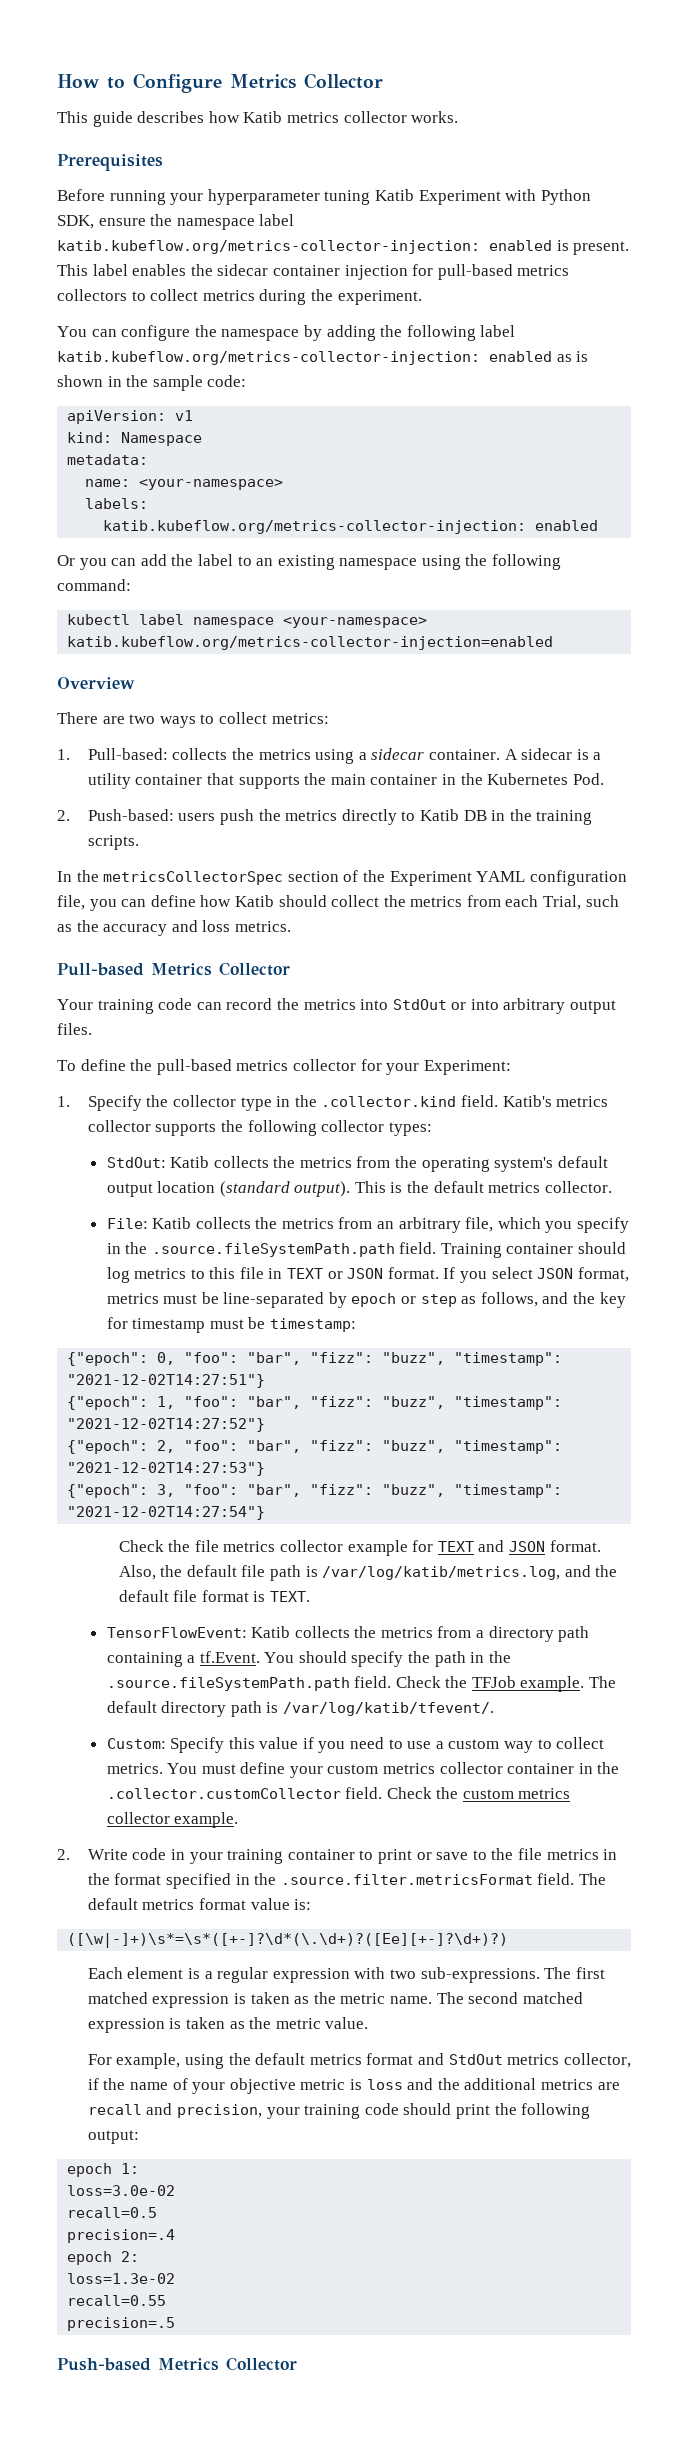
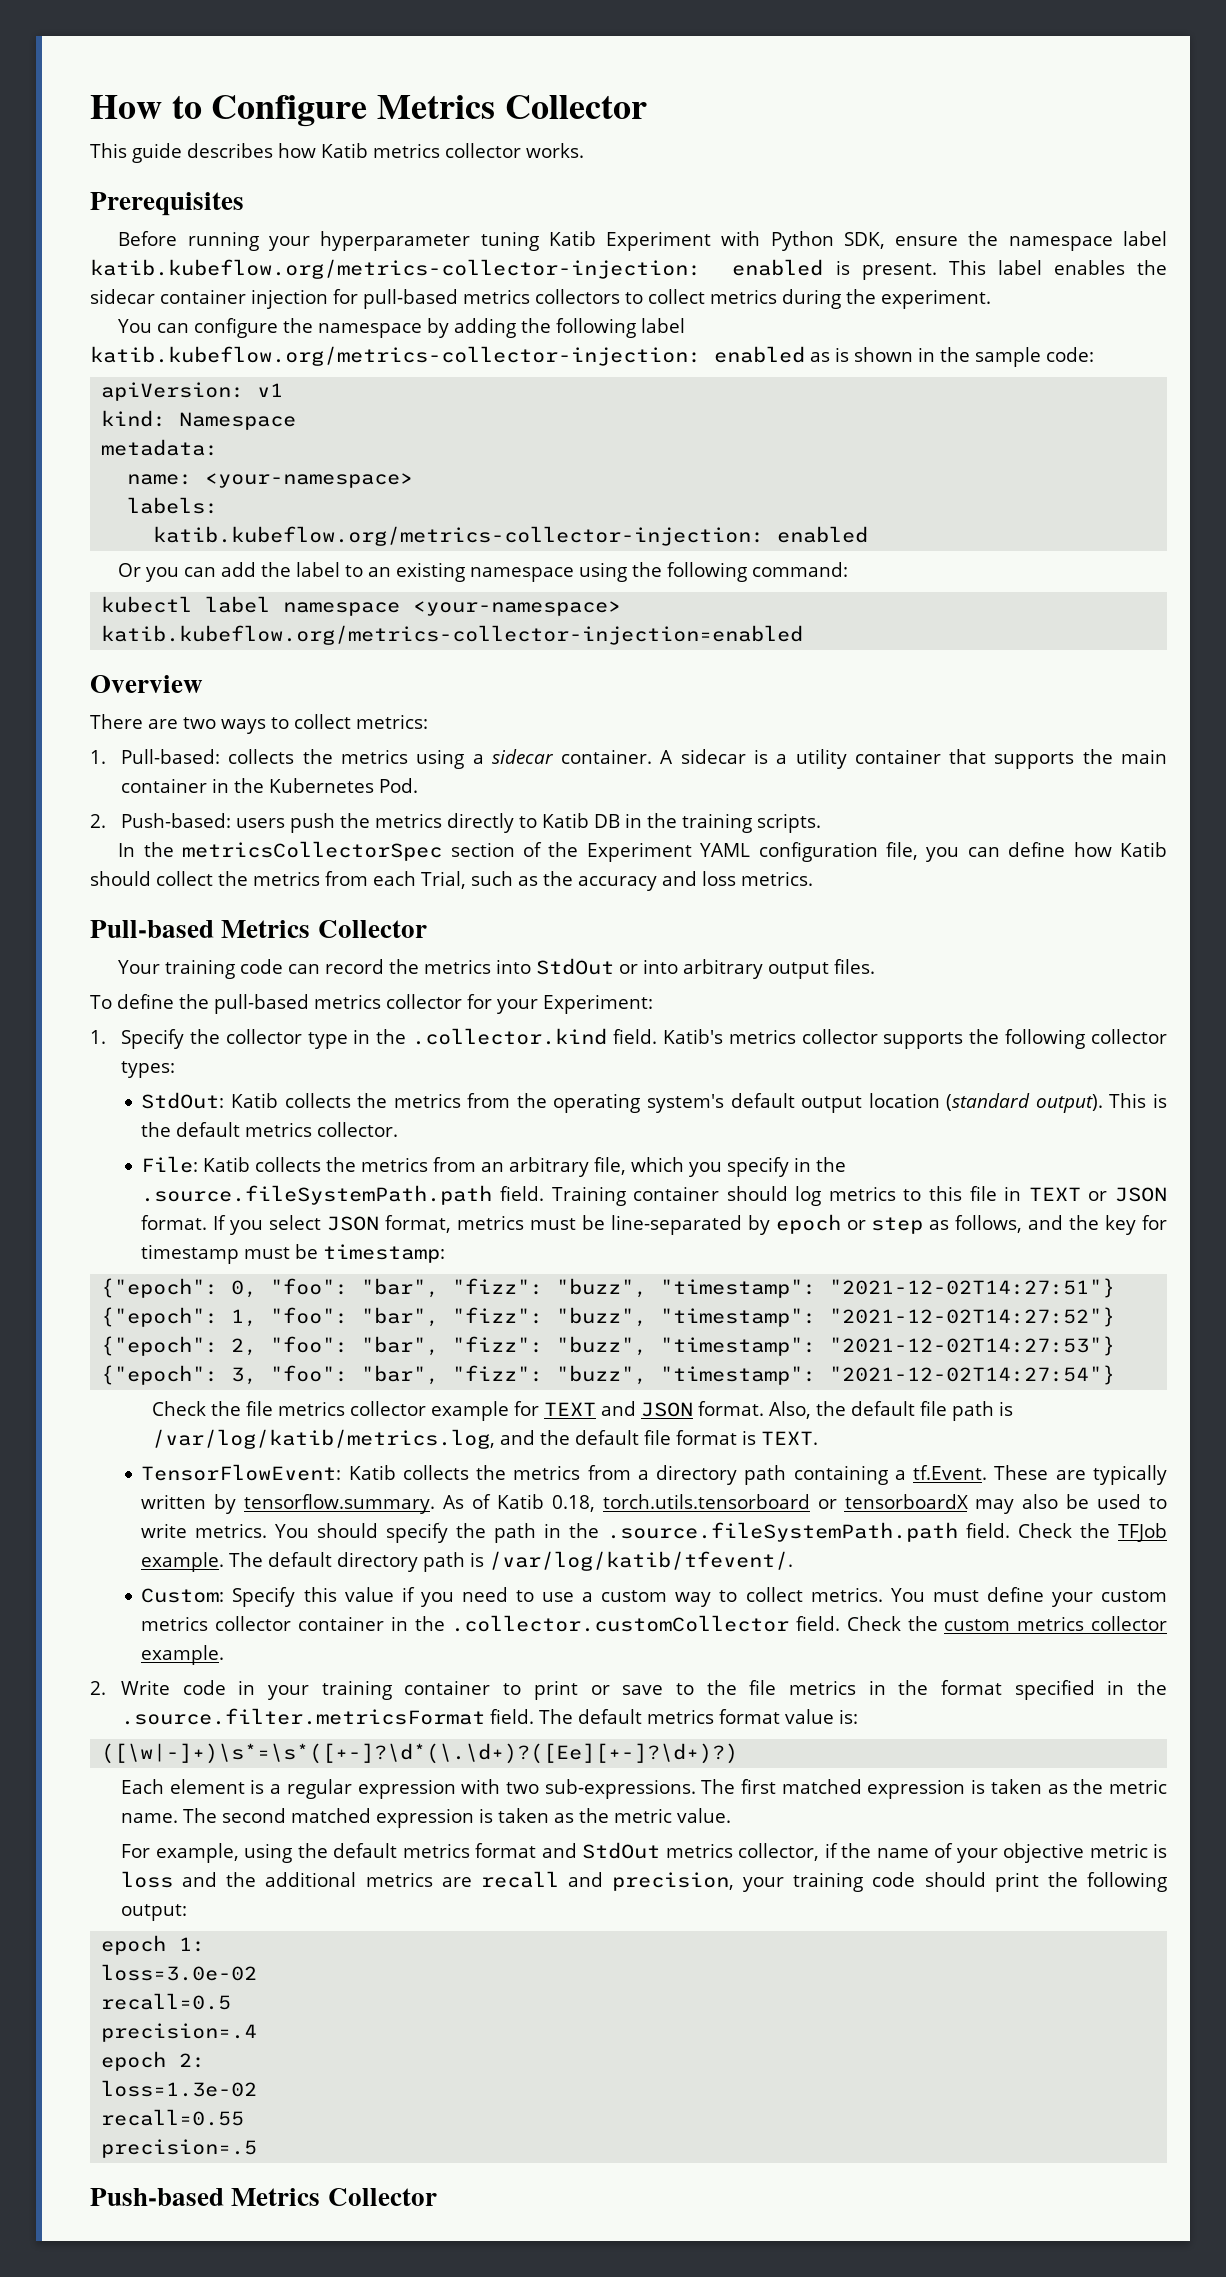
(260, 1657) none -> [994,1465,1167,1485] [141,1494,1167,1514] [141,1523,268,1538] These are typically written by tensorflow.summary. As of Katib 0.18, torch.utils.tensorboard or tensorboardX may also be used to write metrics.

